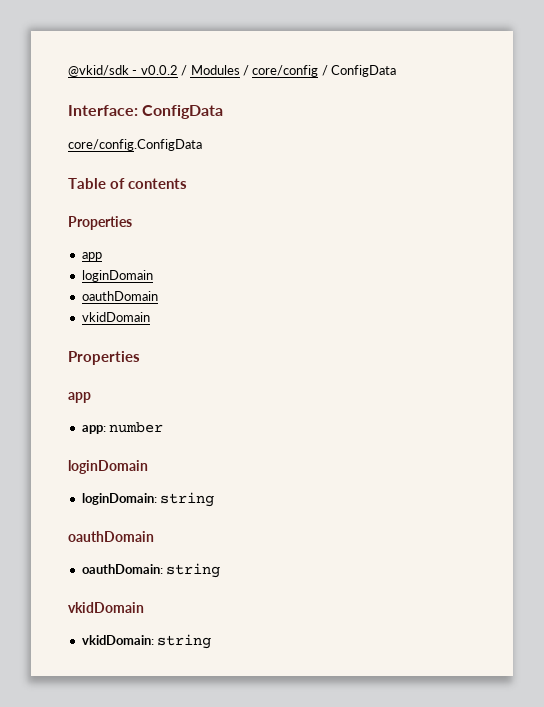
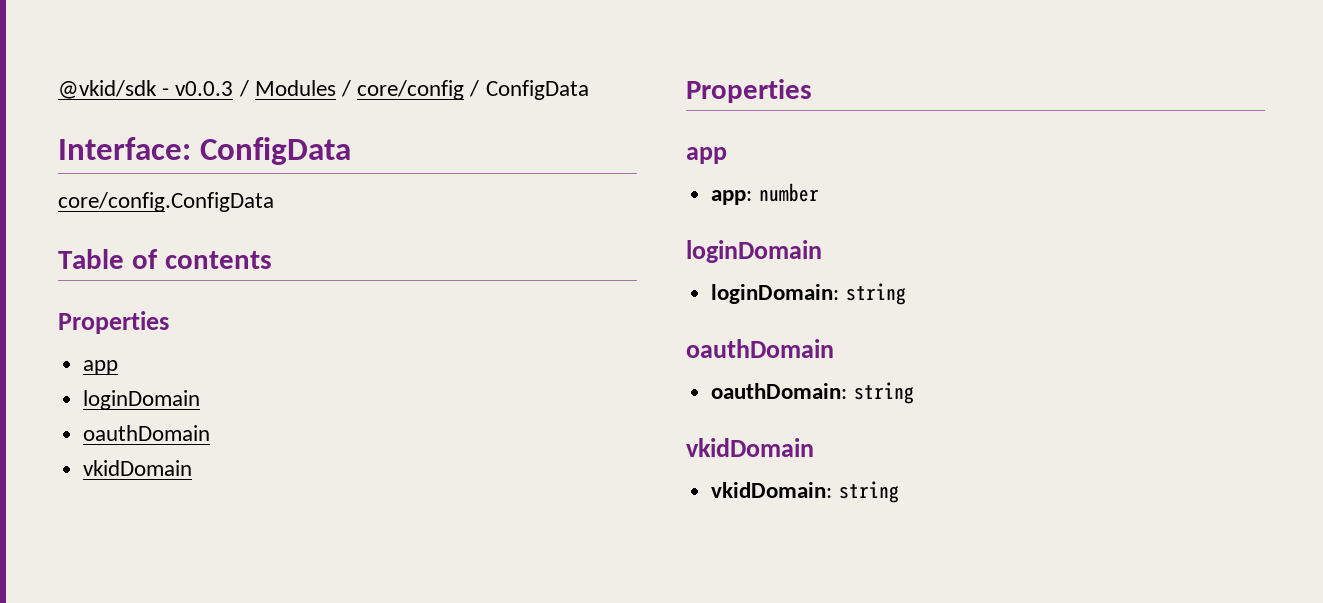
[140,65,178,75] v0.0.2 -> [175,81,234,96] v0.0.3

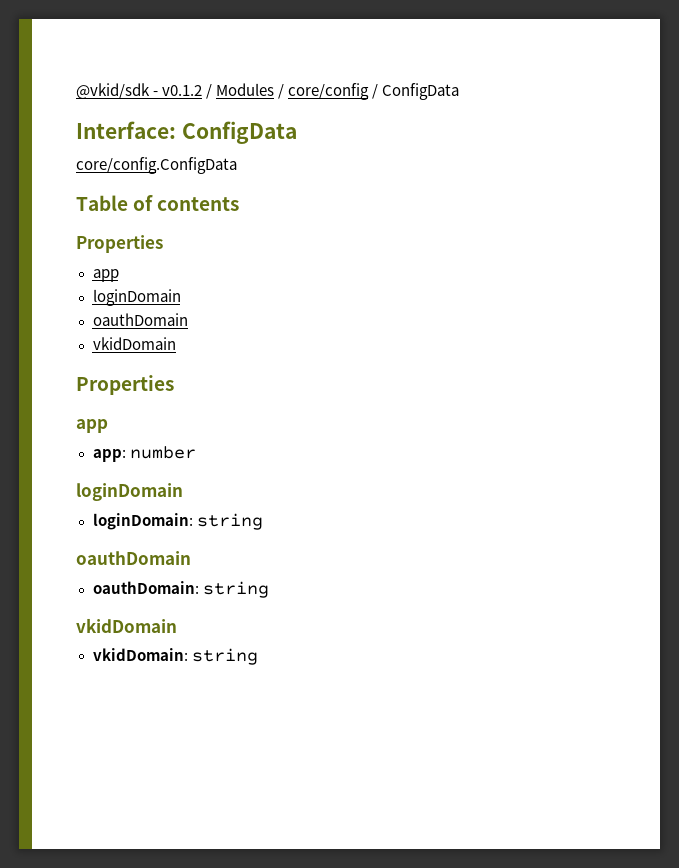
[175,81,234,96] v0.0.3 -> [162,85,203,96] v0.1.2

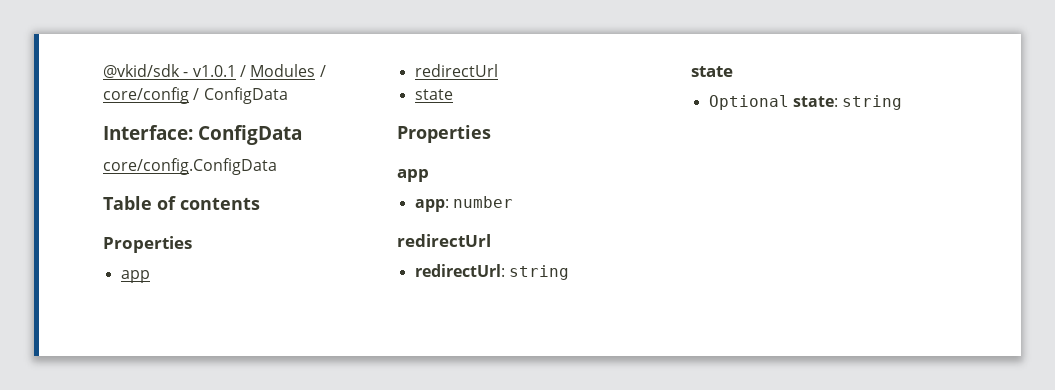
[162,85,203,96] v0.1.2 -> [192,65,236,77] v1.0.1
[92,289,181,306] [92,313,188,326] [92,337,176,350] loginDomain // oauthDomain // vkidDomain -> [414,64,498,77] [414,89,453,100] redirectUrl // state
[76,483,183,501] [92,513,263,530] [76,551,191,565] [92,581,269,598] [76,618,177,633] [92,648,188,661] loginDomain // loginDomain: string // oauthDomain // oauthDomain: string // vkidDomain // vkidDomain: -> [397,234,491,247] [414,264,569,280] [691,66,733,77] [708,95,838,110] redirectUrl // redirectUrl: string // state // Optional state:

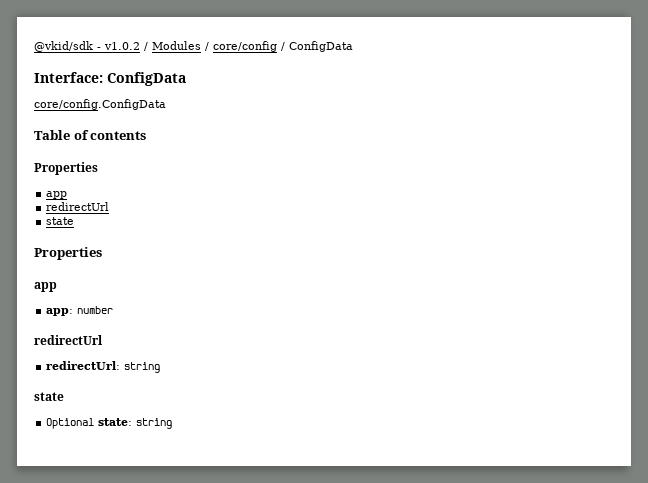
[192,65,236,77] v1.0.1 -> [104,42,140,50] v1.0.2

